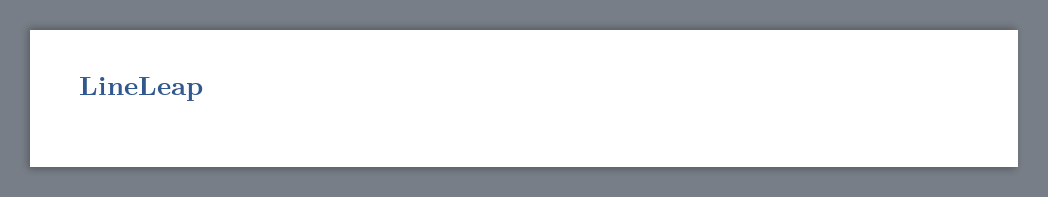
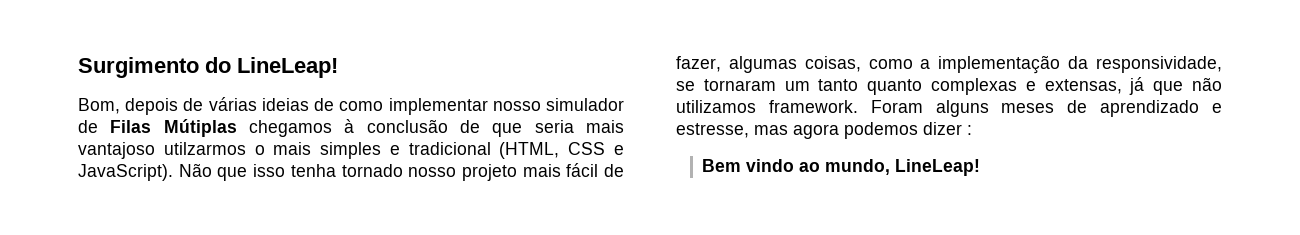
[79,77,203,101] LineLeap -> [78,57,338,78] [78,97,624,115] [78,119,624,137] [78,142,624,159] [78,163,624,181] [676,55,1222,74] [676,77,1222,95] [676,100,1222,117] [676,122,972,139] [702,159,981,176] Surgimento do LineLeap! // Bom, depois de várias ideias de como implementar nosso simulador de Filas Mútiplas chegamos à conclusão de que seria mais vantajoso utilzarmos o mais simples e tradicional (HTML, CSS e JavaScript). Não que isso tenha tornado nosso projeto mais fácil de fazer, algumas coisas, como a implementação da responsividade, se tornaram um tanto quanto complexas e extensas, já que não utilizamos framework. Foram alguns meses de aprendizado e estresse, mas agora podemos dizer : // Bem vindo ao mundo, LineLeap!

